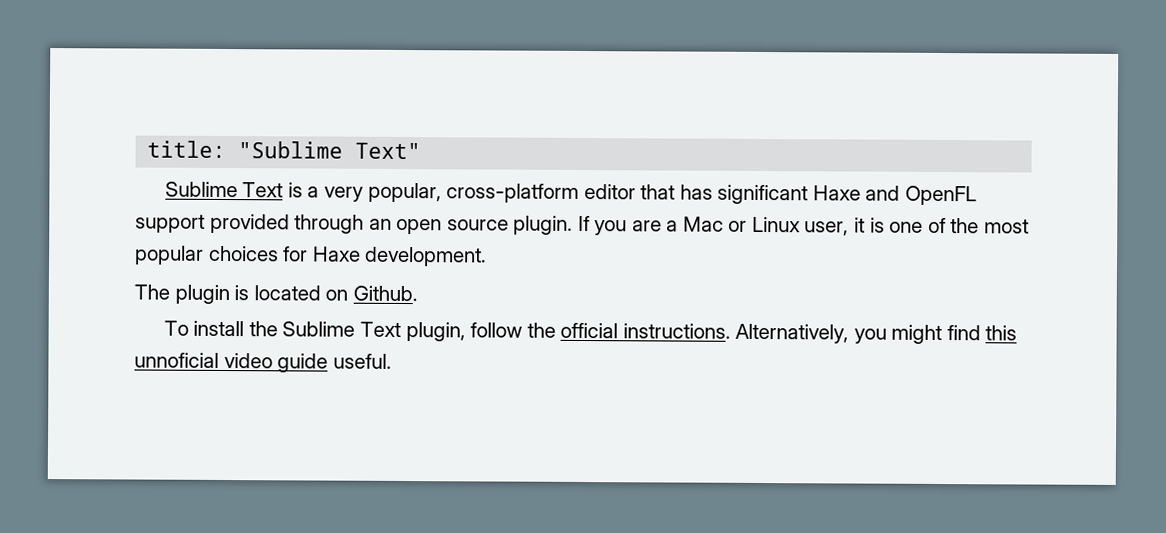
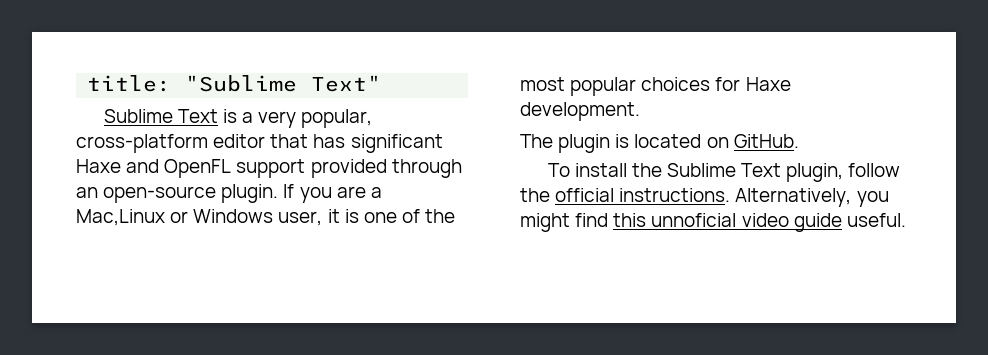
[396,218,509,235] open source -> [103,186,217,203] open-source
[682,216,801,233] Mac or Linux -> [76,209,274,226] Mac,Linux or Windows
[352,285,418,302] Github. -> [733,134,799,148] GitHub.

